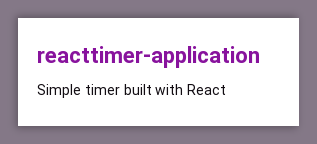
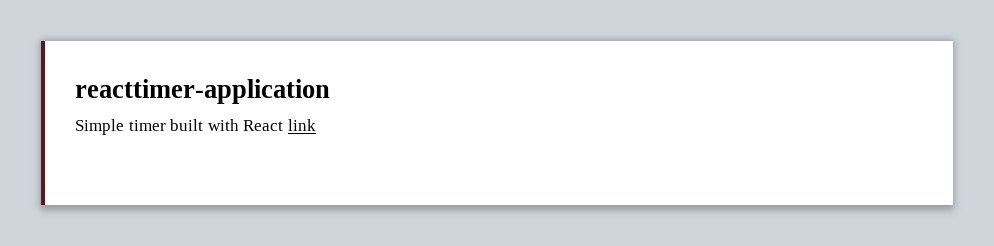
(227, 89) none -> [287,119,316,131] link

